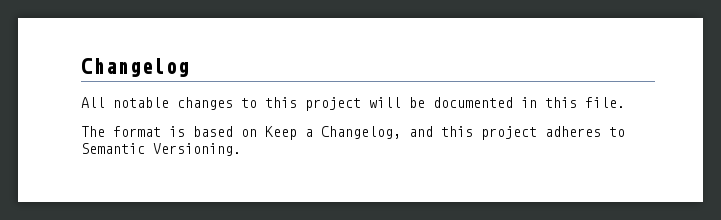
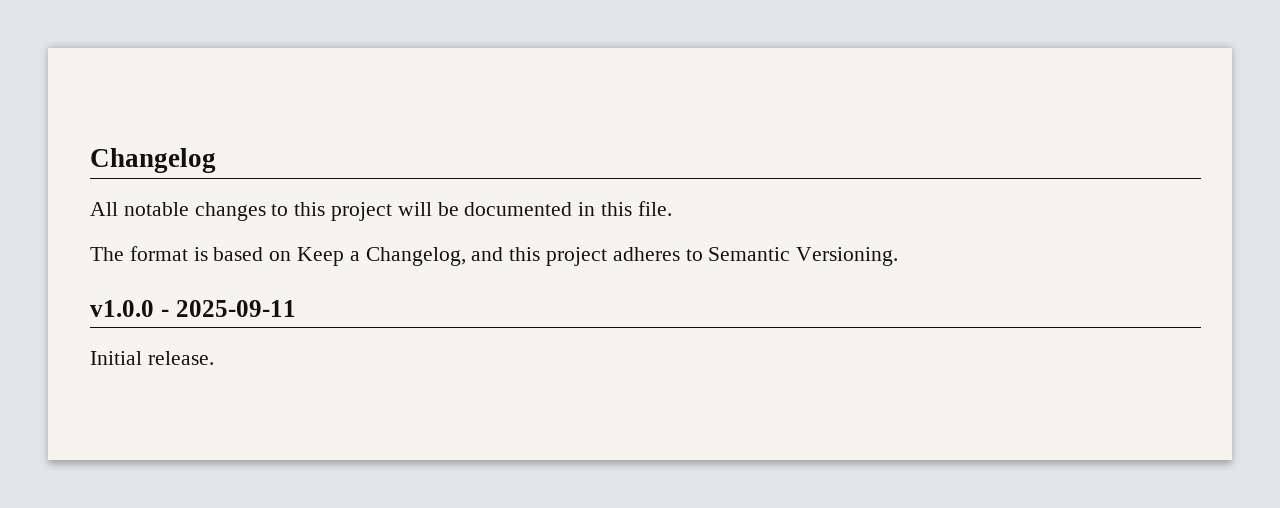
(241, 149) none -> [90,300,296,317] [90,351,214,365] // v1.0.0 - 2025-09-11 // Initial release.

